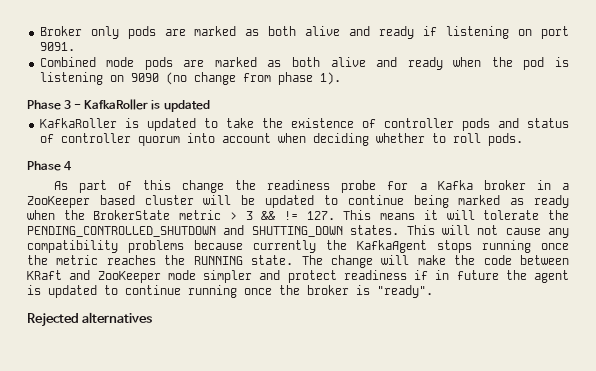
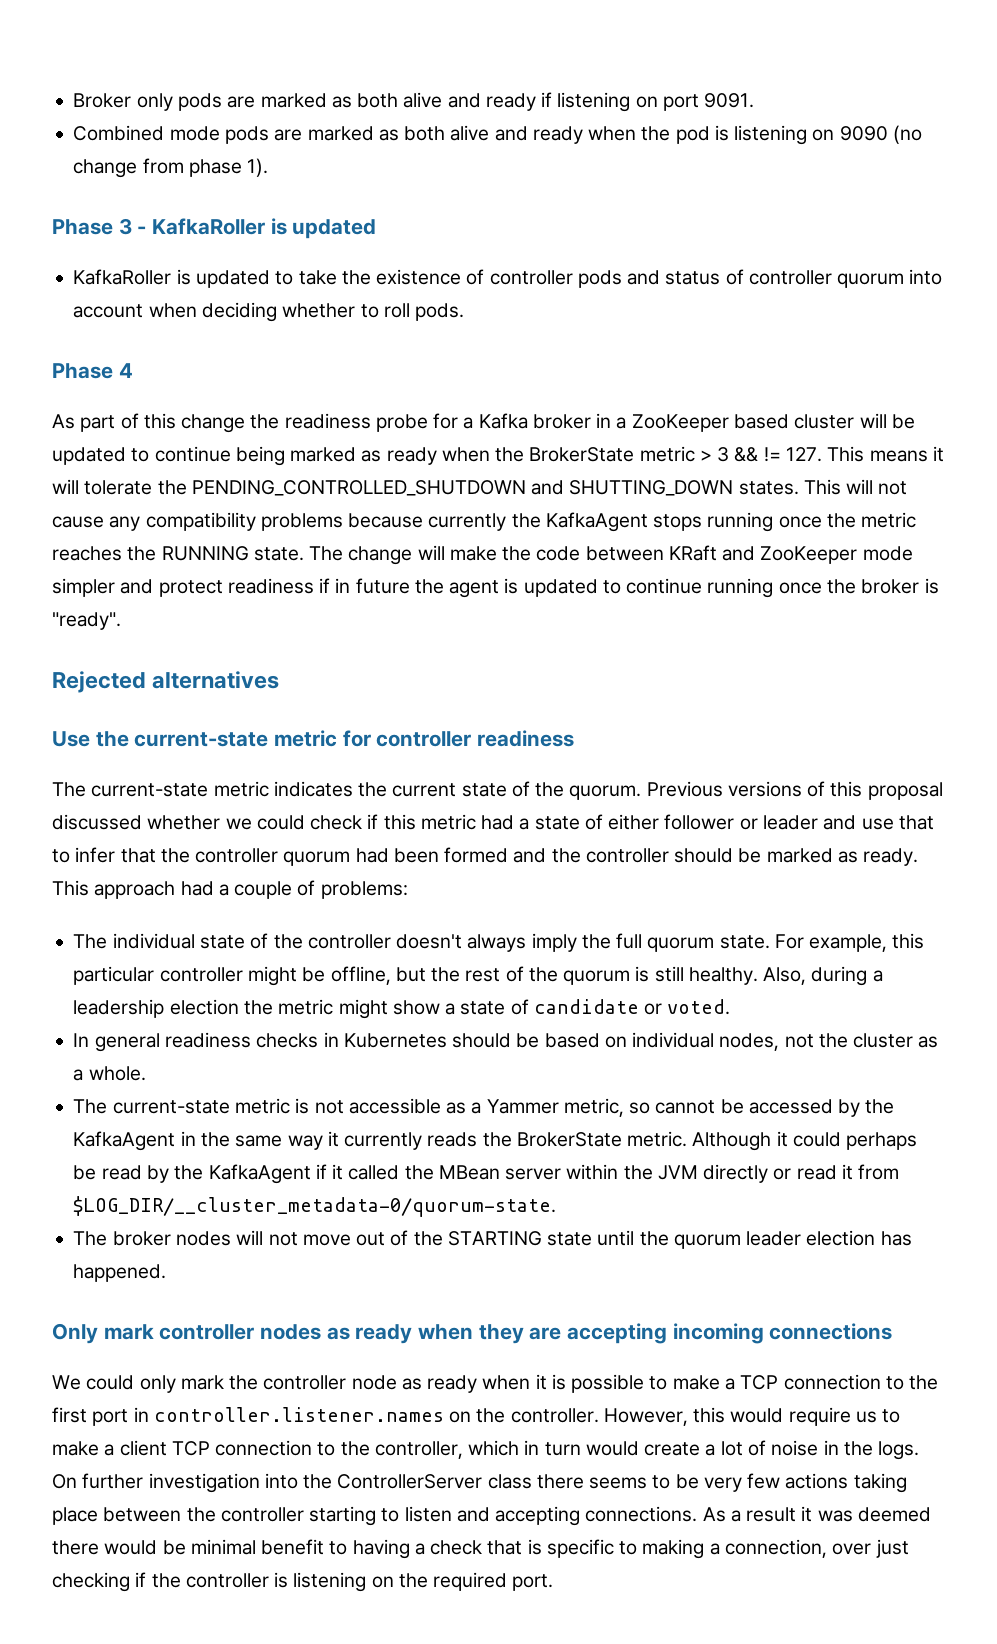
(153, 317) none -> [52,730,575,747] [52,781,943,800] [52,814,934,830] [52,847,919,866] [52,880,408,899] [73,933,925,952] [73,966,883,986] [73,999,731,1019] [73,1032,939,1052] [73,1066,146,1081] [73,1098,895,1117] [73,1131,918,1151] [73,1164,900,1184] [73,1196,557,1217] [73,1230,912,1249] [73,1264,167,1282] [52,1323,893,1344] [52,1374,939,1393] [52,1407,901,1426] [52,1440,920,1460] [52,1473,907,1493] [52,1506,931,1526] [52,1539,909,1559] [52,1572,554,1592] // Use the current-state metric for controller readiness // The current-state metric indicates the current state of the quorum. Previous versions of this proposal discussed whether we could check if this metric had a state of either follower or leader and use that to infer that the controller quorum had been formed and the controller should be marked as ready. This approach had a couple of problems: // The individual state of the controller doesn't always imply the full quorum state. For example, this particular controller might be offline, but the rest of the quorum is still healthy. Also, during a leadership election the metric might show a state of candidate or voted. // In general readiness checks in Kubernetes should be based on individual nodes, not the cluster as a whole. // The current-state metric is not accessible as a Yammer metric, so cannot be accessed by the KafkaAgent in the same way it currently reads the BrokerState metric. Although it could perhaps be read by the KafkaAgent if it called the MBean server within the JVM directly or read it from $LOG_DIR/__cluster_metadata-0/quorum-state. // The broker nodes will not move out of the STARTING state until the quorum leader election has happened. // Only mark controller nodes as ready when they are accepting incoming connections // We could only mark the controller node as ready when it is possible to make a TCP connection to the first port in controller.listener.names on the controller. However, this would require us to make a client TCP connection to the controller, which in turn would create a lot of noise in the logs. On further investigation into the ControllerServer class there seems to be very few actions taking place between the controller starting to listen and accepting connections. As a result it was deemed there would be minimal benefit to having a check that is specific to making a connection, over just checking if the controller is listening on the required port.

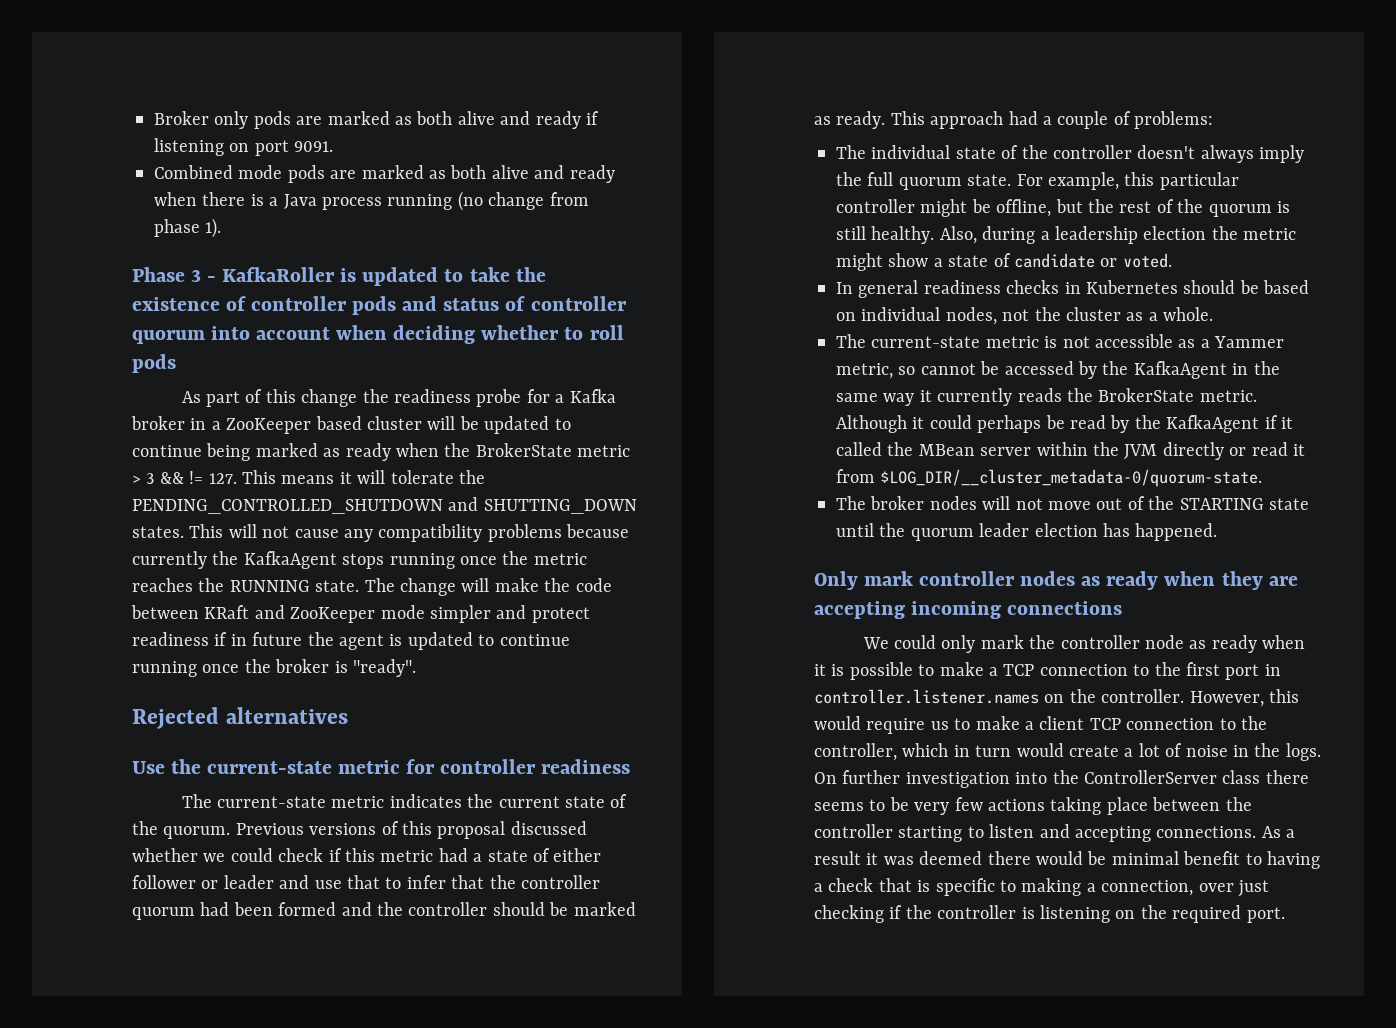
[641,125,888,145] the pod is listening on 9090 -> [202,192,453,210] there is a Java process running
[73,269,270,288] // KafkaRoller is updated -> (439, 276) none
[415,303,465,321] [52,363,133,379] pods. // Phase 4 -> [132,354,176,373] pods

